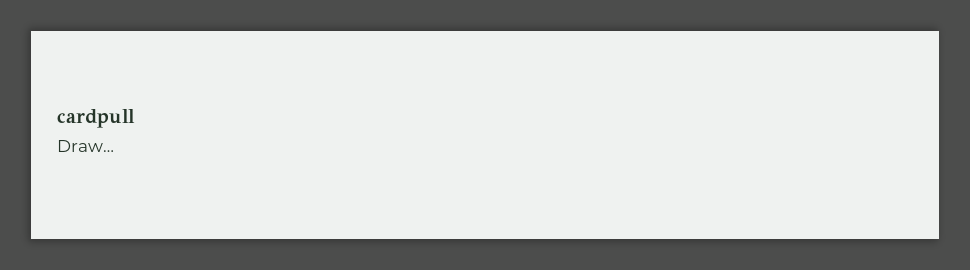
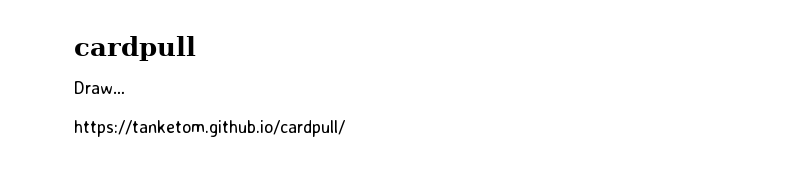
(114, 146) none -> [74,120,345,137] // https://tanketom.github.io/cardpull/

